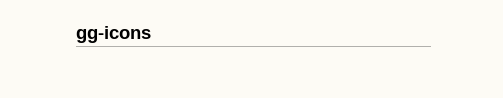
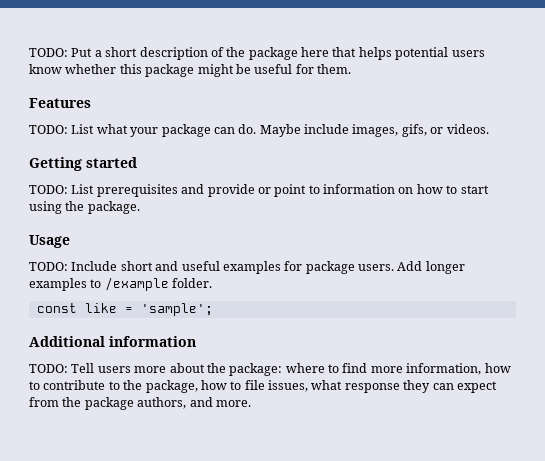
[76,26,151,43] gg-icons -> [29,47,485,60] [29,64,351,77] [29,98,91,108] [29,124,489,137] [29,157,137,171] [29,184,489,197] [29,201,140,214] [29,235,70,248] [29,261,465,274] [29,277,213,291] [36,303,213,316] [29,336,196,347] [29,363,511,376] [29,380,497,393] [29,397,251,410] TODO: Put a short description of the package here that helps potential users know whether this package might be useful for them. // Features // TODO: List what your package can do. Maybe include images, gifs, or videos. // Getting started // TODO: List prerequisites and provide or point to information on how to start using the package. // Usage // TODO: Include short and useful examples for package users. Add longer examples to /example folder. // const like = 'sample'; // Additional information // TODO: Tell users more about the package: where to find more information, how to contribute to the package, how to file issues, what response they can expect from the package authors, and more.

